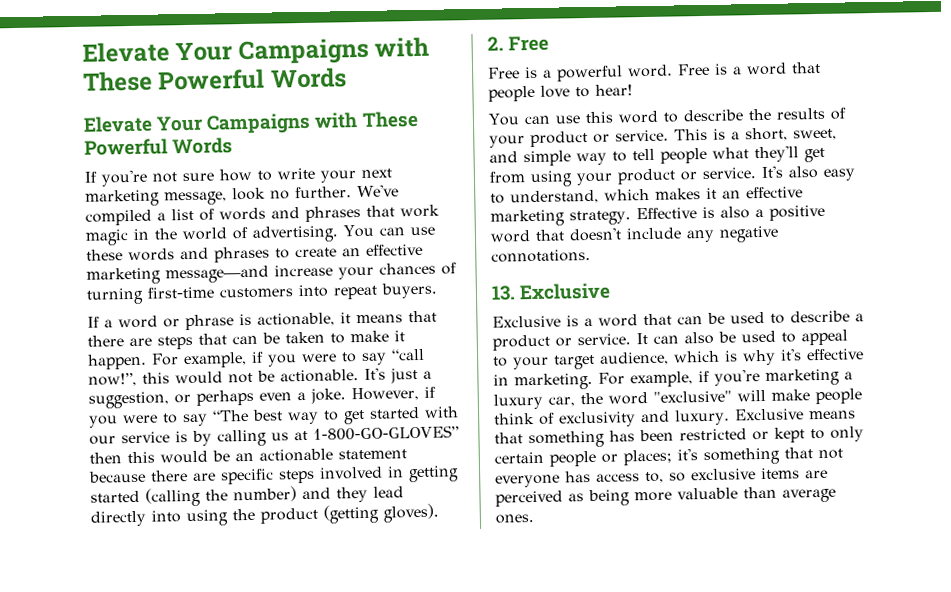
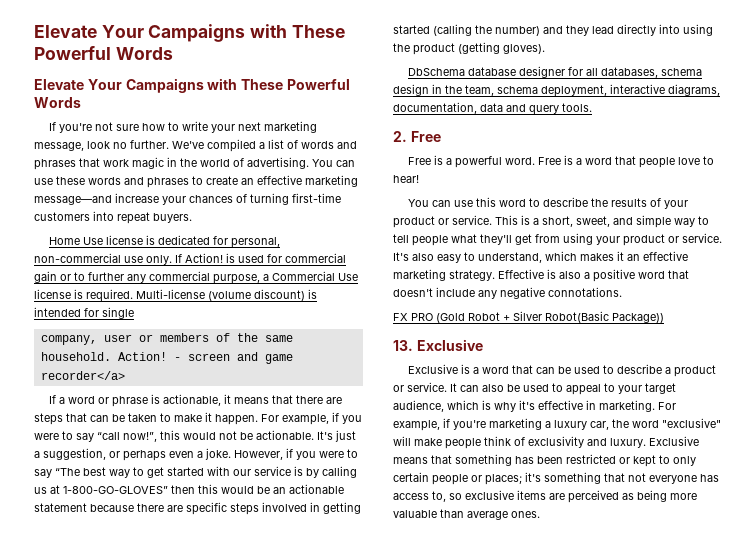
(438, 290) none -> [49,235,281,248] [34,253,346,265] [34,271,358,284] [34,289,317,302] [34,307,134,319] [40,333,293,345] [40,352,293,364] [40,371,125,380] // Home Use license is dedicated for personal, non-commercial use only. If Action! is used for commercial gain or to further any commercial purpose, a Commercial Use license is required. Multi-license (volume discount) is intended for single // company, user or members of the same household. Action! - screen and game recorder</a>
(439, 513) none -> [408,66,703,78] [393,84,720,97] [393,102,592,115] // DbSchema database designer for all databases, schema design in the team, schema deployment, interactive diagrams, documentation, data and query tools.
(591, 255) none -> [393,311,664,323] // FX PRO (Gold Robot + Silver Robot(Basic Package))

